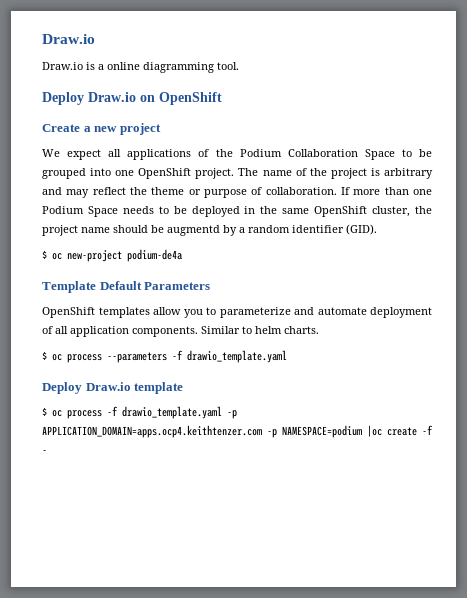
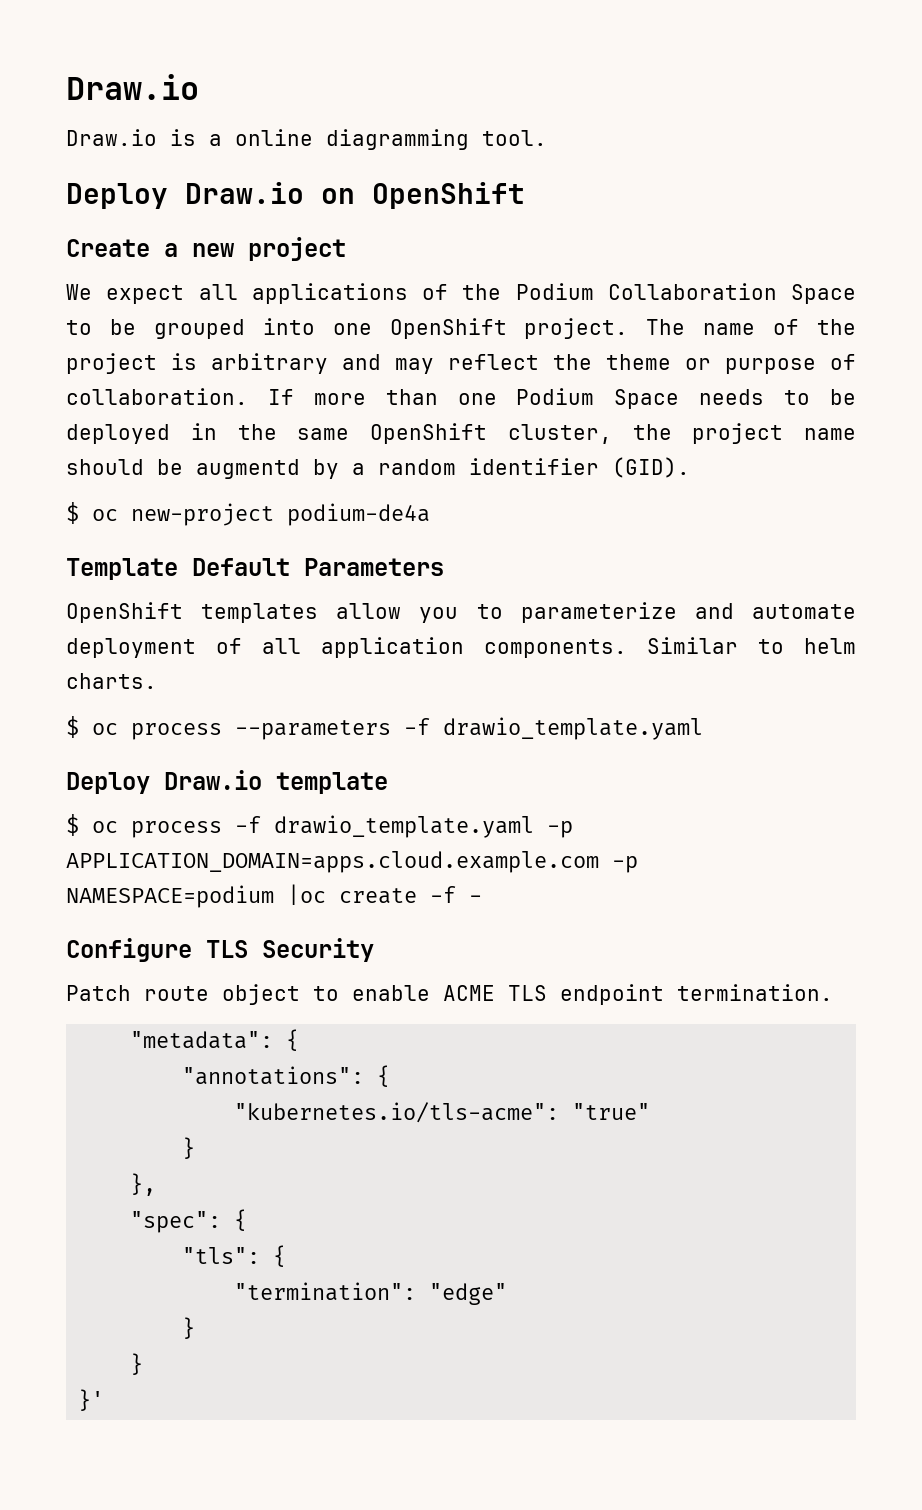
[42,425,262,438] APPLICATION_DOMAIN=apps.ocp4.keithtenzer.com -> [66,851,599,873] APPLICATION_DOMAIN=apps.cloud.example.com
(47, 452) none -> [66,938,374,962] [66,984,833,1005] [130,1029,300,1051] [182,1065,391,1087] [234,1102,651,1123] [182,1137,196,1159] [130,1173,157,1196] [130,1209,248,1233] [182,1245,287,1267] [234,1282,508,1305] [182,1317,196,1339] [130,1353,144,1375] [78,1389,105,1411] // Configure TLS Security // Patch route object to enable ACME TLS endpoint termination. // "metadata": { // "annotations": { // "kubernetes.io/tls-acme": "true" // } // }, // "spec": { // "tls": { // "termination": "edge" // } // } // }'

